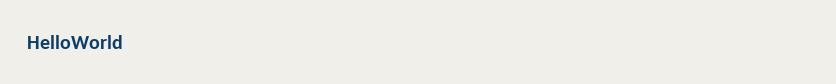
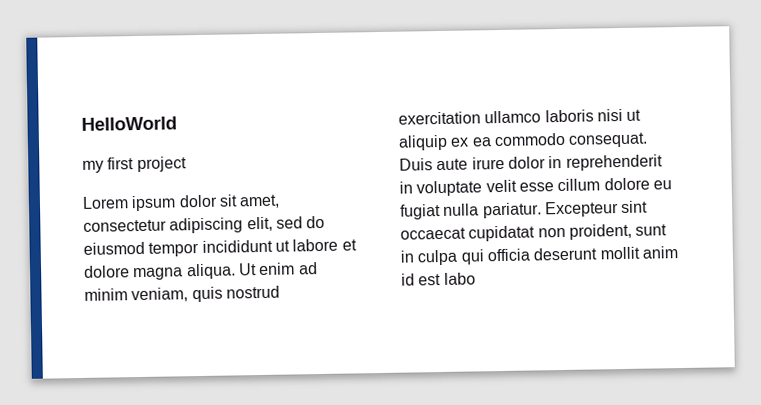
(123, 42) none -> [82,156,187,173] [82,194,281,212] [83,215,326,234] [83,238,357,257] [84,262,318,281] [84,285,280,303] [398,108,642,125] [398,132,649,151] [399,154,663,171] [399,177,672,197] [400,200,649,220] [400,223,668,242] [400,246,678,266] [401,272,476,286] // my first project // Lorem ipsum dolor sit amet, consectetur adipiscing elit, sed do eiusmod tempor incididunt ut labore et dolore magna aliqua. Ut enim ad minim veniam, quis nostrud exercitation ullamco laboris nisi ut aliquip ex ea commodo consequat. Duis aute irure dolor in reprehenderit in voluptate velit esse cillum dolore eu fugiat nulla pariatur. Excepteur sint occaecat cupidatat non proident, sunt in culpa qui officia deserunt mollit anim id est labo

